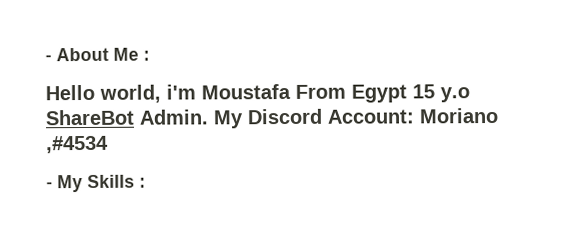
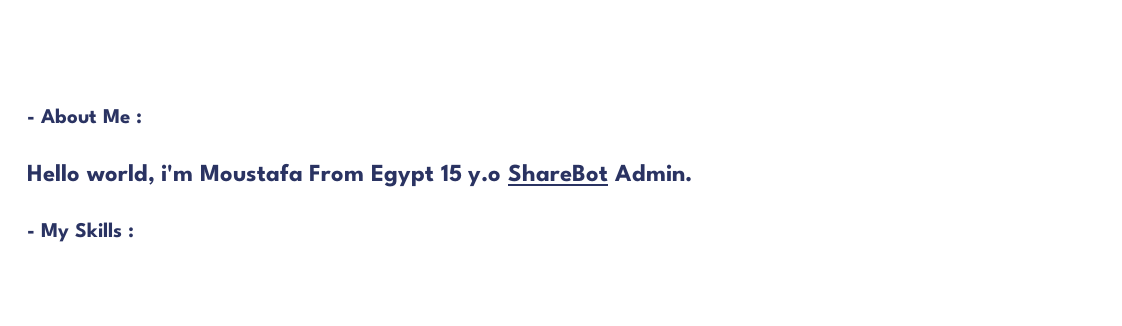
[213,107,498,129] [46,135,109,154] My Discord Account: Moriano ,#4534 -> (692, 173) none

